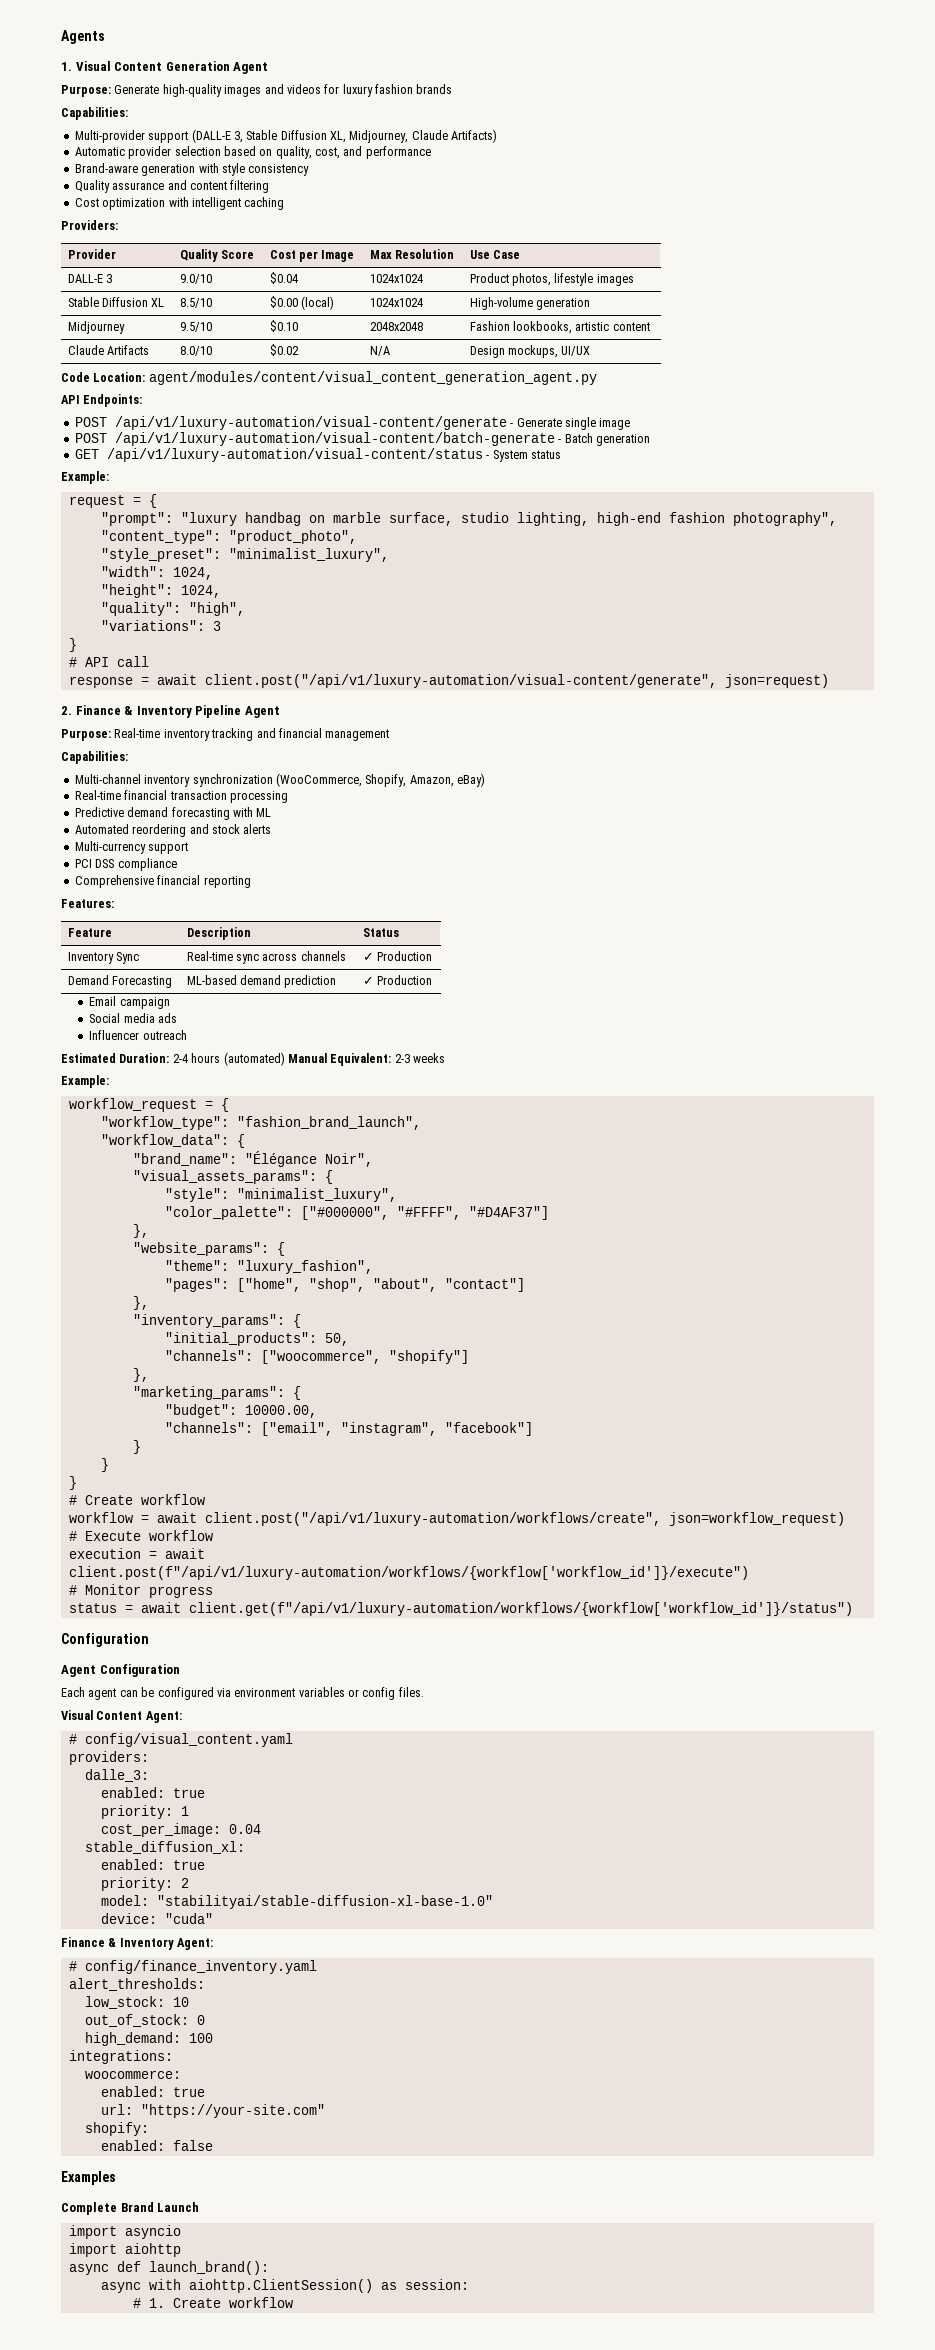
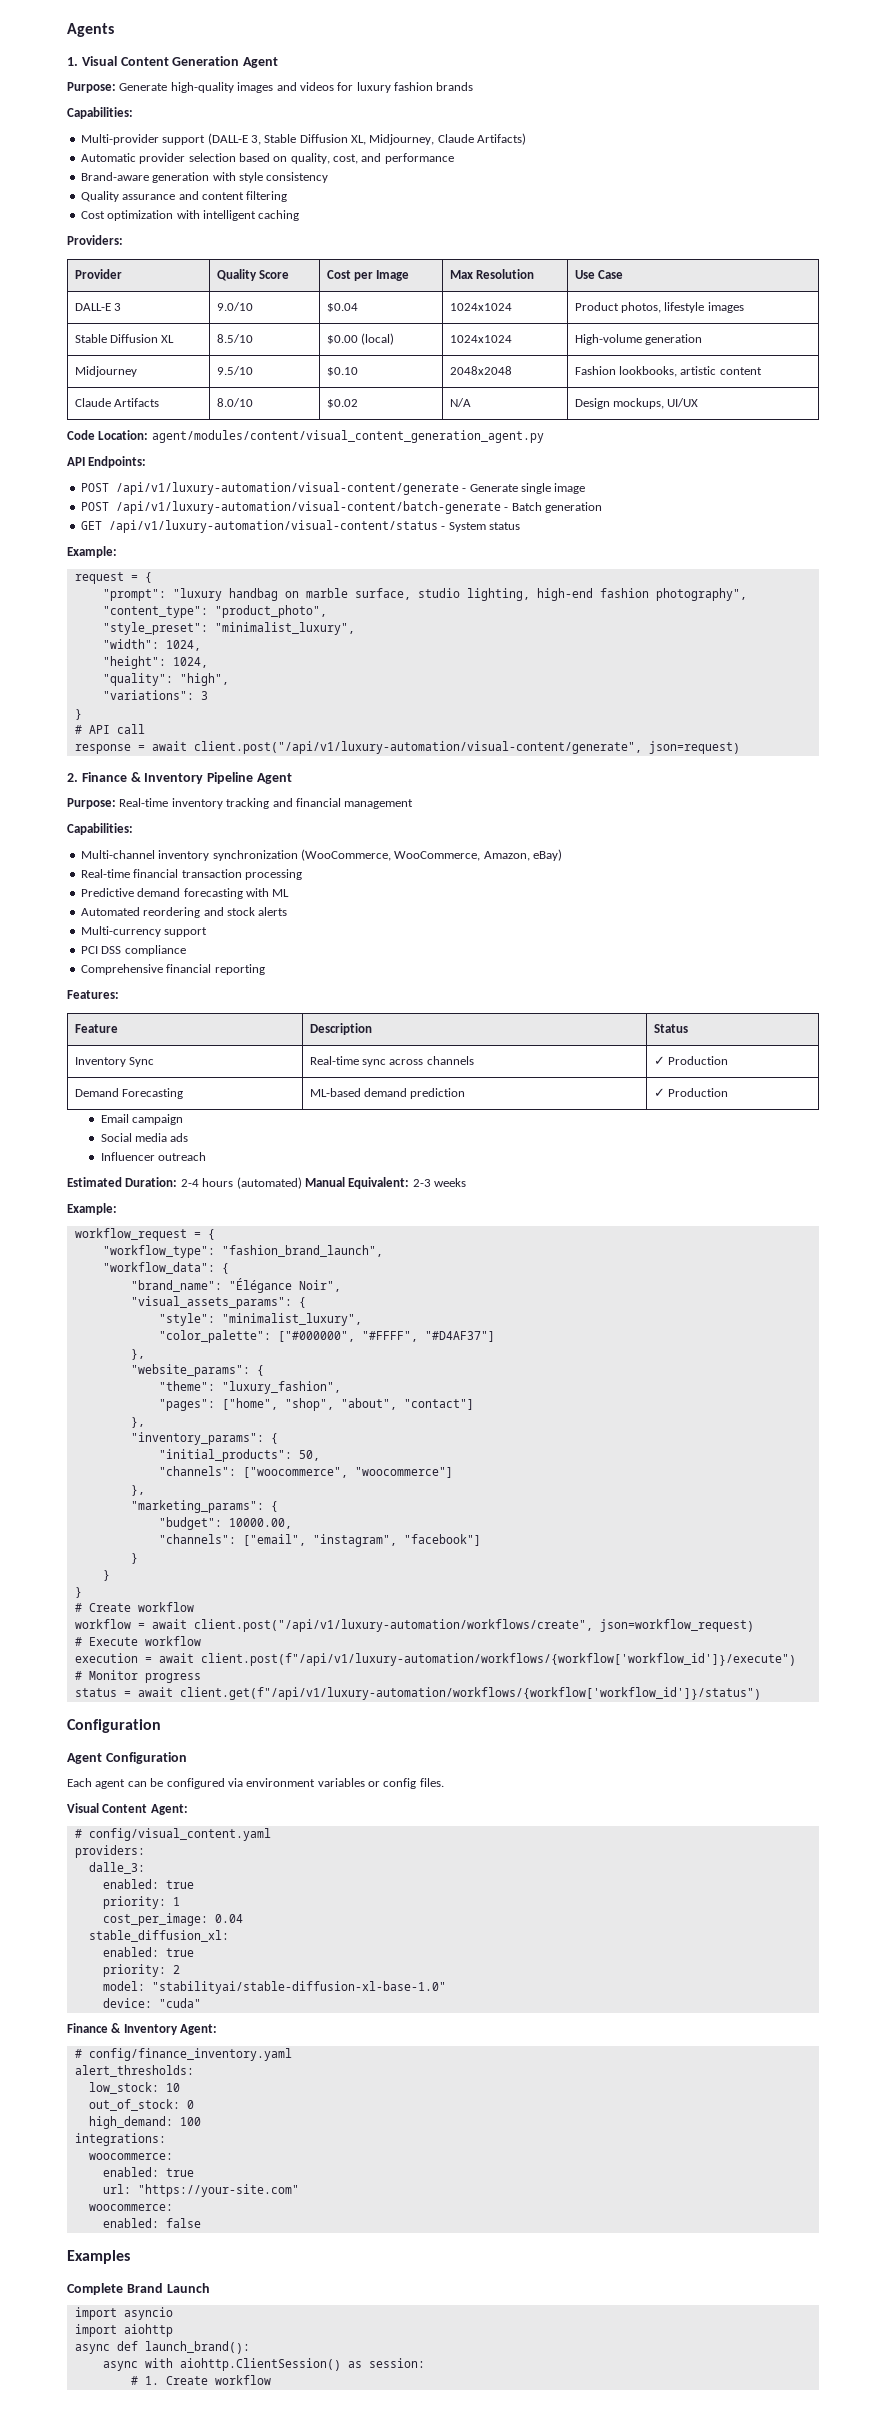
[365,774,407,787] Shopify, -> [394,851,481,861] WooCommerce,
[388,1350,469,1364] "shopify"] -> [354,1467,453,1478] "woocommerce"]
[84,2122,149,2136] shopify: -> [88,2204,173,2211] woocommerce:

